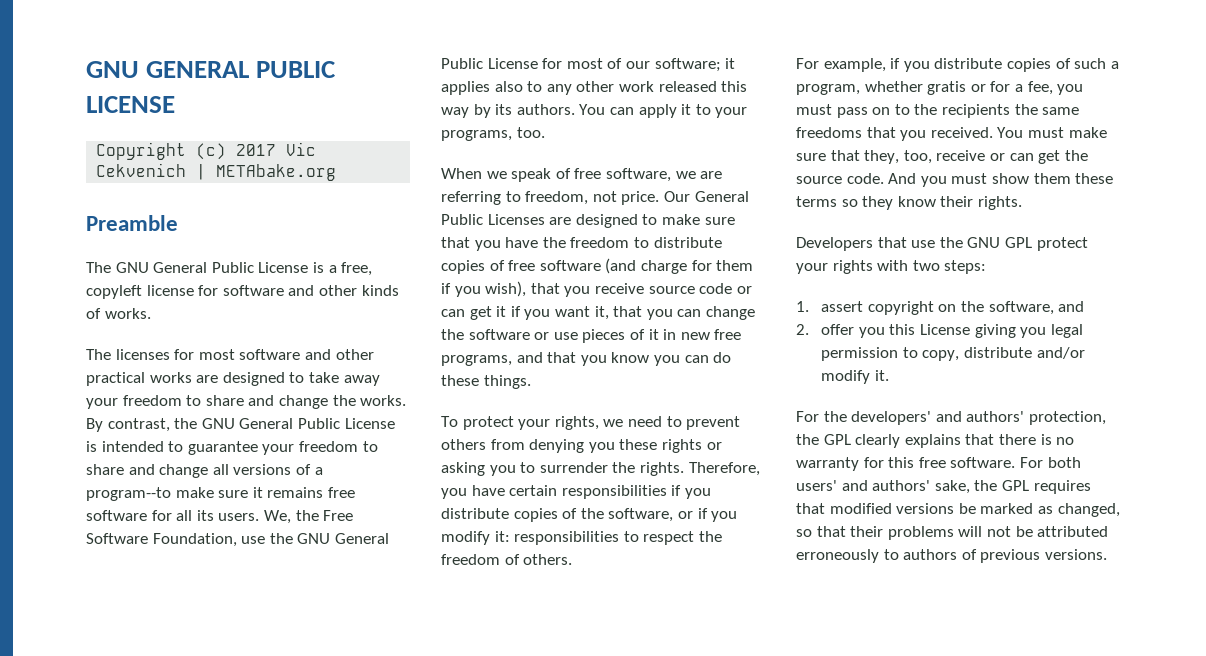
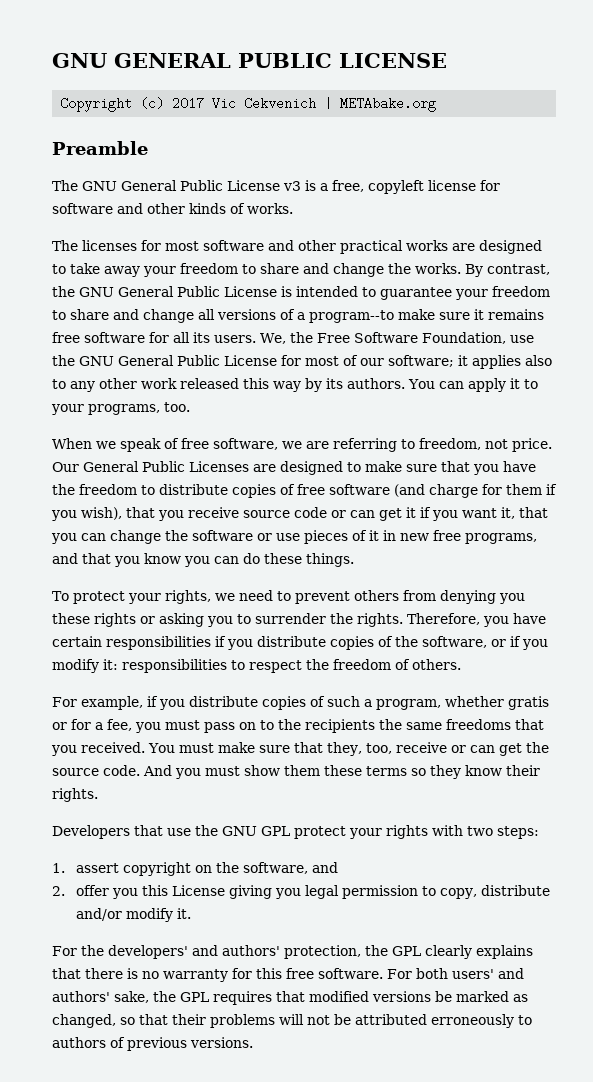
(309, 267) none -> [283,181,301,191] v3

